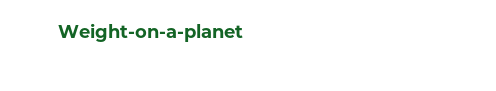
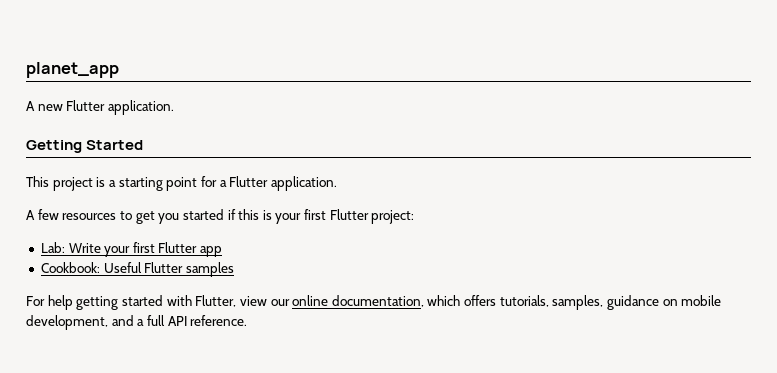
[58,23,243,42] Weight-on-a-planet -> [26,62,119,78] [26,100,174,115] [26,140,144,153] [26,176,337,191] [26,209,415,224] [40,242,223,257] [40,262,234,277] [26,295,722,310] [26,315,248,330] planet_app // A new Flutter application. // Getting Started // This project is a starting point for a Flutter application. // A few resources to get you started if this is your first Flutter project: // Lab: Write your first Flutter app // Cookbook: Useful Flutter samples // For help getting started with Flutter, view our online documentation, which offers tutorials, samples, guidance on mobile development, and a full API reference.

